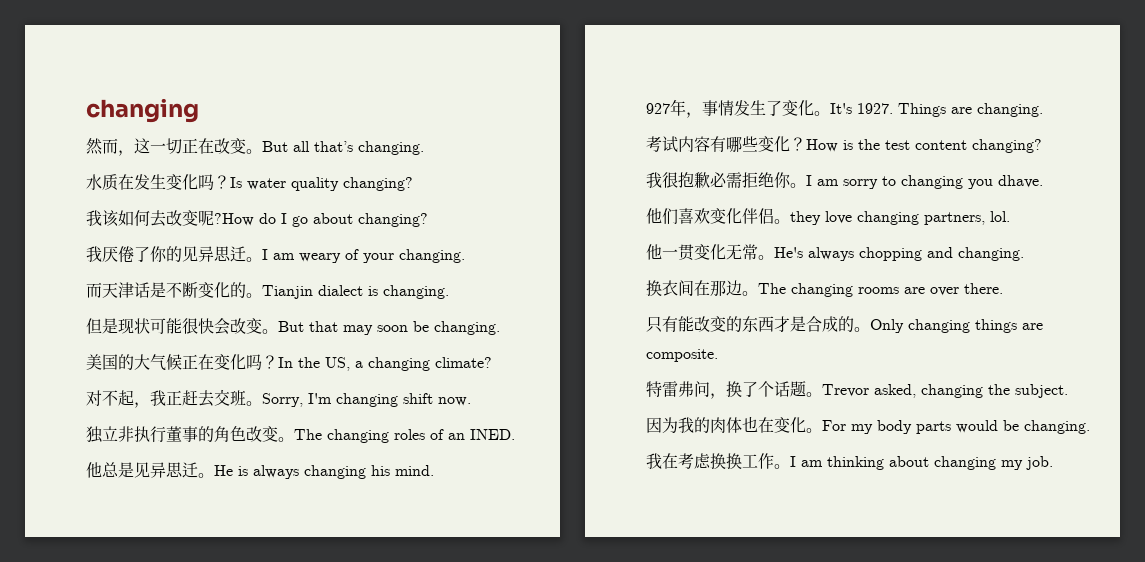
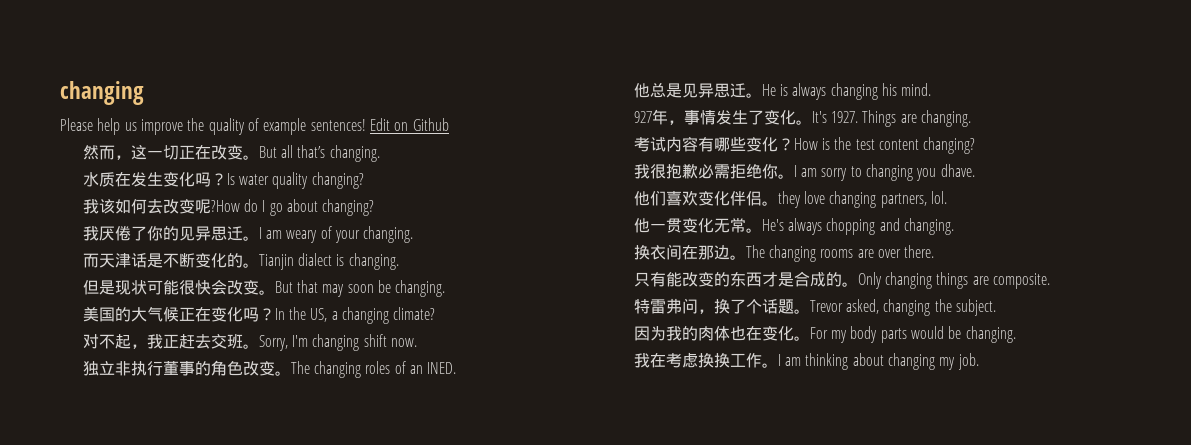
[86,98,199,123] changing -> [60,81,144,105] [60,118,449,135] changing // Please help us improve the quality of example sentences! Edit on Github

